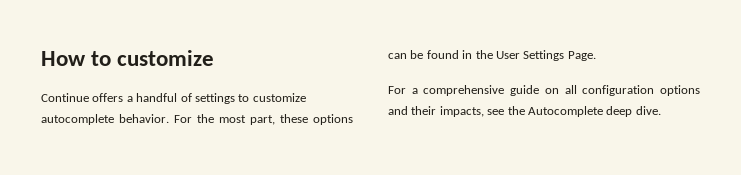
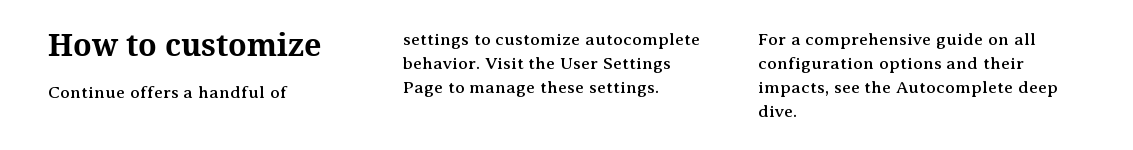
[174,114,353,125] [388,50,596,61] For the most part, these options can be found in the User Settings Page. -> [484,57,671,73] [403,81,659,97] Visit the User Settings Page to manage these settings.

